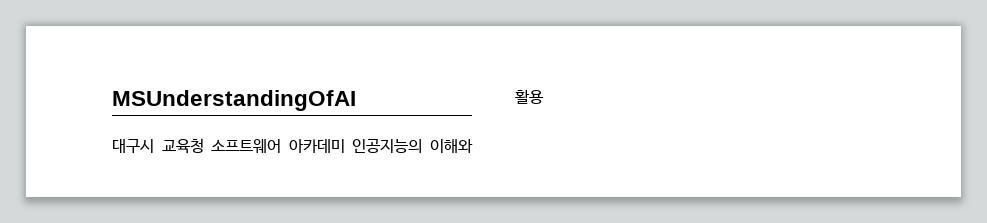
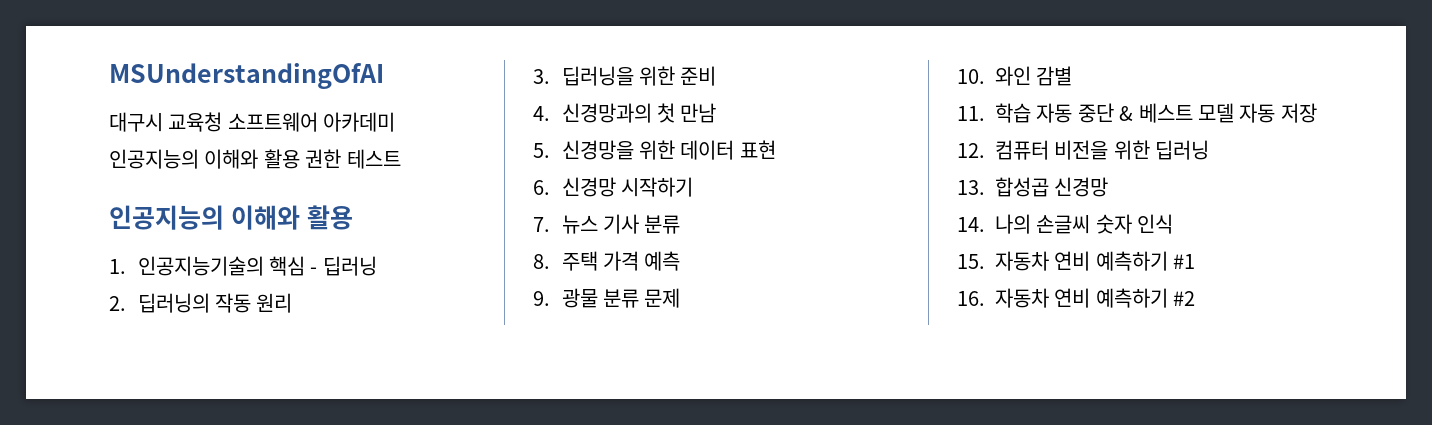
(544, 96) none -> [305,149,401,169] [109,205,353,230] [109,256,377,276] [109,293,293,313] [533,66,717,86] [533,103,717,123] [533,140,776,160] [533,177,693,197] [533,214,681,234] [533,251,681,271] [533,288,681,308] [957,66,1073,86] [957,103,1317,123] [957,140,1210,160] [957,177,1109,197] [957,214,1174,234] [957,251,1196,271] [957,288,1196,308] 권한 테스트 // 인공지능의 이해와 활용 // 1. 인공지능기술의 핵심 - 딥러닝 // 2. 딥러닝의 작동 원리 // 3. 딥러닝을 위한 준비 // 4. 신경망과의 첫 만남 // 5. 신경망을 위한 데이터 표현 // 6. 신경망 시작하기 // 7. 뉴스 기사 분류 // 8. 주택 가격 예측 // 9. 광물 분류 문제 // 10. 와인 감별 // 11. 학습 자동 중단 & 베스트 모델 자동 저장 // 12. 컴퓨터 비전을 위한 딥러닝 // 13. 합성곱 신경망 // 14. 나의 손글씨 숫자 인식 // 15. 자동차 연비 예측하기 #1 // 16. 자동차 연비 예측하기 #2

